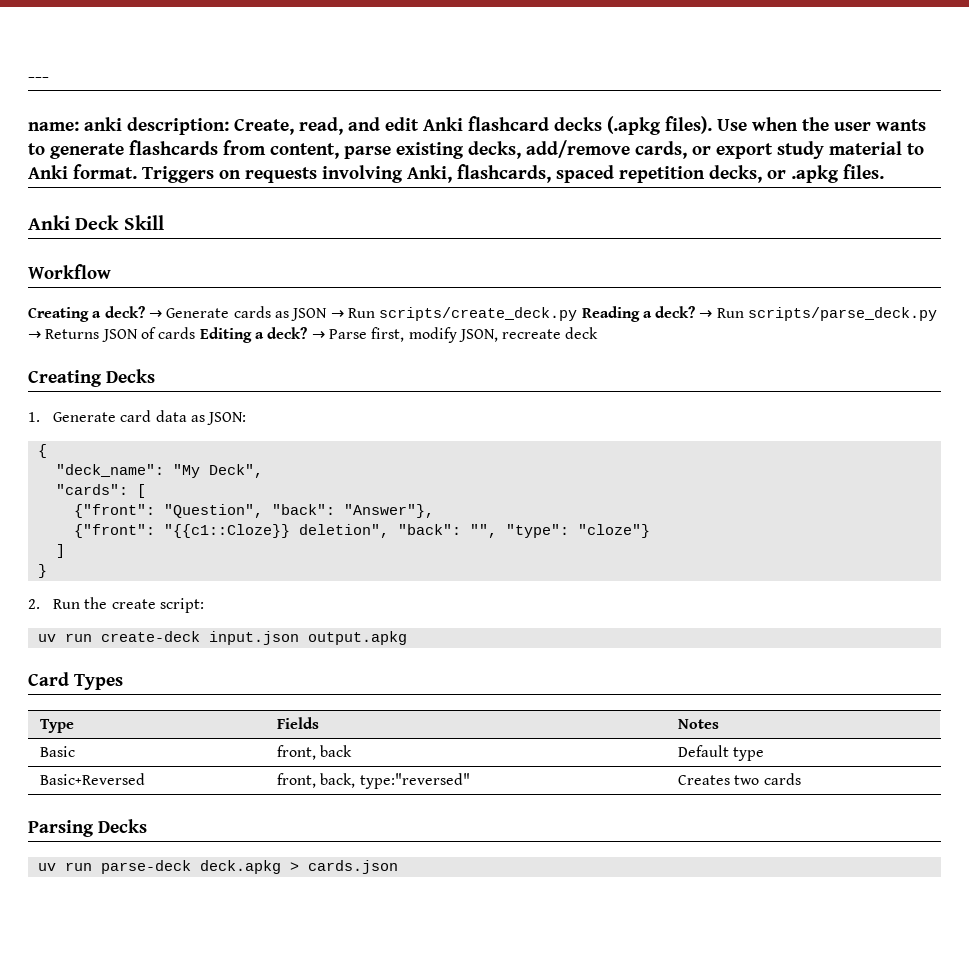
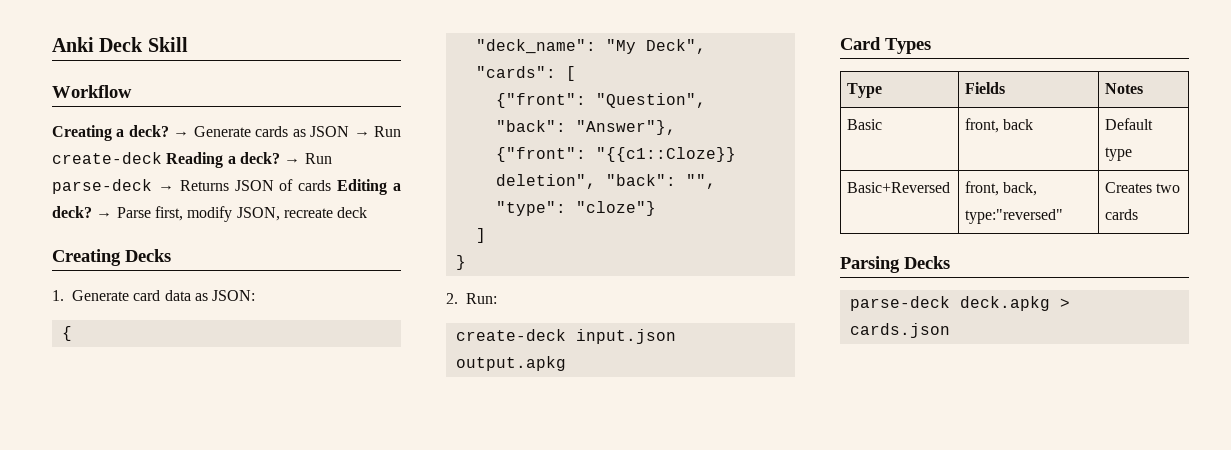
[28,77,49,82] [28,116,926,135] [28,140,924,159] [28,164,884,183] --- // name: anki description: Create, read, and edit Anki flashcard decks (.apkg files). Use when the user wants to generate flashcards from content, parse existing decks, add/remove cards, or export study material to Anki format. Triggers on requests involving Anki, flashcards, spaced repetition decks, or .apkg files. // -> (52, 44) none
[379,307,578,321] scripts/create_deck.py -> [52,152,162,164] create-deck
[748,307,938,321] scripts/parse_deck.py -> [52,179,152,194] parse-deck
[52,597,204,613] [37,633,92,642] Run the create script: // uv run -> [466,293,497,304] Run: //
[37,862,92,871] uv run -> (950, 262) none

